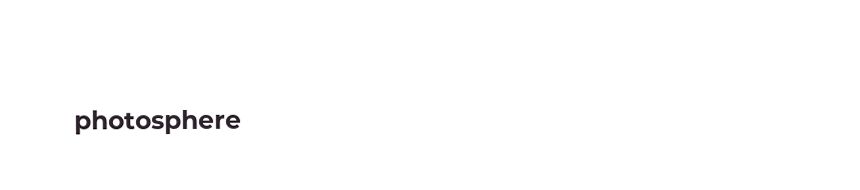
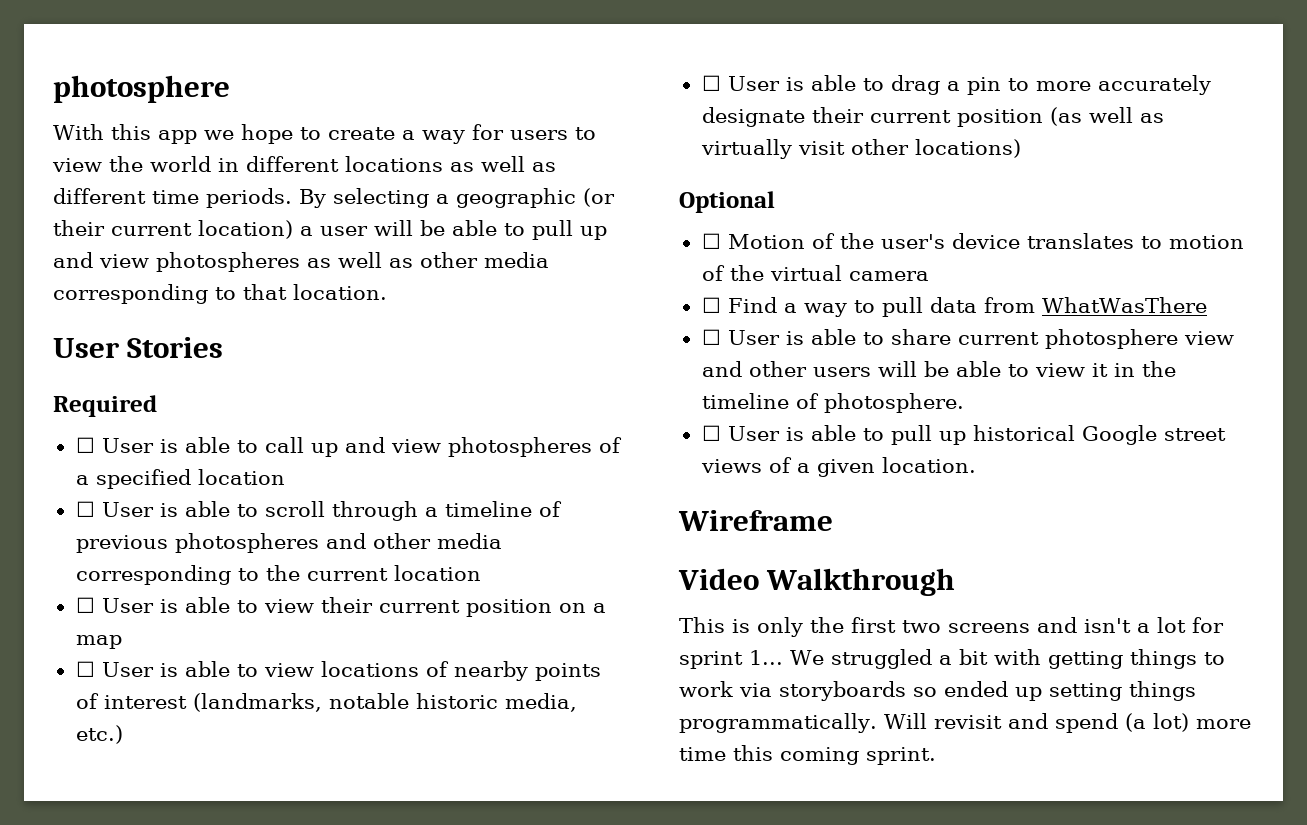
[74,109,242,135] photosphere -> [53,75,230,103] [53,124,596,144] [52,156,556,172] [53,188,615,208] [53,220,607,240] [53,252,549,272] [53,284,387,304] [53,337,224,358] [53,395,157,417] [75,437,622,457] [75,469,285,489] [75,501,562,521] [75,533,502,553] [75,565,481,585] [75,597,606,617] [75,635,122,649] [75,661,601,681] [75,693,577,712] [75,725,123,744] [701,75,1211,95] [701,107,1164,127] [700,139,1021,159] [679,191,775,213] [701,233,1244,249] [701,265,929,281] [701,297,1207,317] [701,329,1234,349] [701,361,1176,377] [701,393,964,413] [701,425,1226,445] [700,457,976,477] [678,510,833,531] [678,568,956,596] [679,617,1224,637] [679,649,1225,669] [679,681,1196,701] [679,713,1251,733] [679,745,936,765] photosphere // With this app we hope to create a way for users to view the world in different locations as well as different time periods. By selecting a geographic (or their current location) a user will be able to pull up and view photospheres as well as other media corresponding to that location. // User Stories // Required // ☐ User is able to call up and view photospheres of a specified location // ☐ User is able to scroll through a timeline of previous photospheres and other media corresponding to the current location // ☐ User is able to view their current position on a map // ☐ User is able to view locations of nearby points of interest (landmarks, notable historic media, etc.) // ☐ User is able to drag a pin to more accurately designate their current position (as well as virtually visit other locations) // Optional // ☐ Motion of the user's device translates to motion of the virtual camera // ☐ Find a way to pull data from WhatWasThere // ☐ User is able to share current photosphere view and other users will be able to view it in the timeline of photosphere. // ☐ User is able to pull up historical Google street views of a given location. // Wireframe // Video Walkthrough // This is only the first two screens and isn't a lot for sprint 1... We struggled a bit with getting things to work via storyboards so ended up setting things programmatically. Will revisit and spend (a lot) more time this coming sprint.

